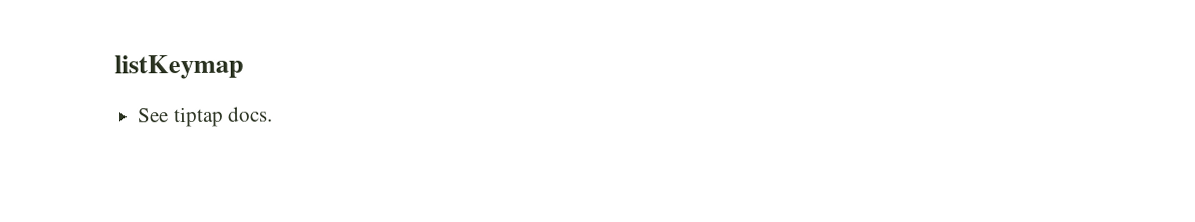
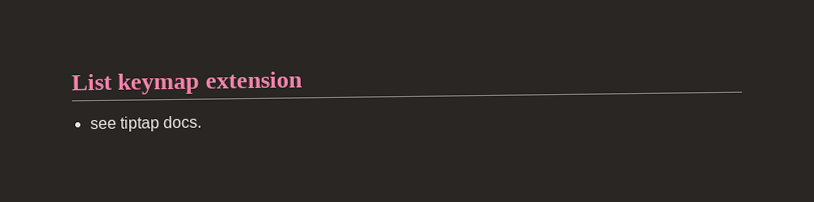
[114,54,244,80] [137,108,170,123] listKeymap // See -> [71,71,302,95] [89,119,117,130] List keymap extension // see

